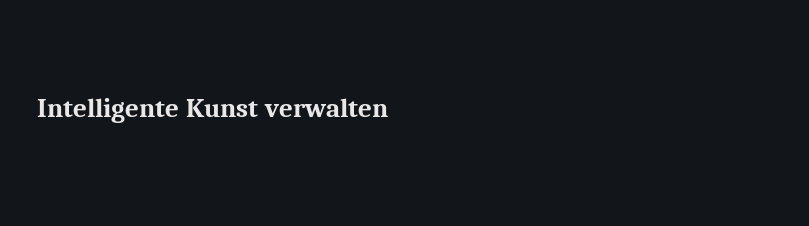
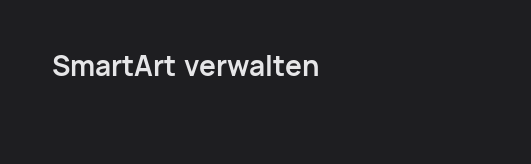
[37,98,259,123] Intelligente Kunst -> [52,55,176,76] SmartArt

